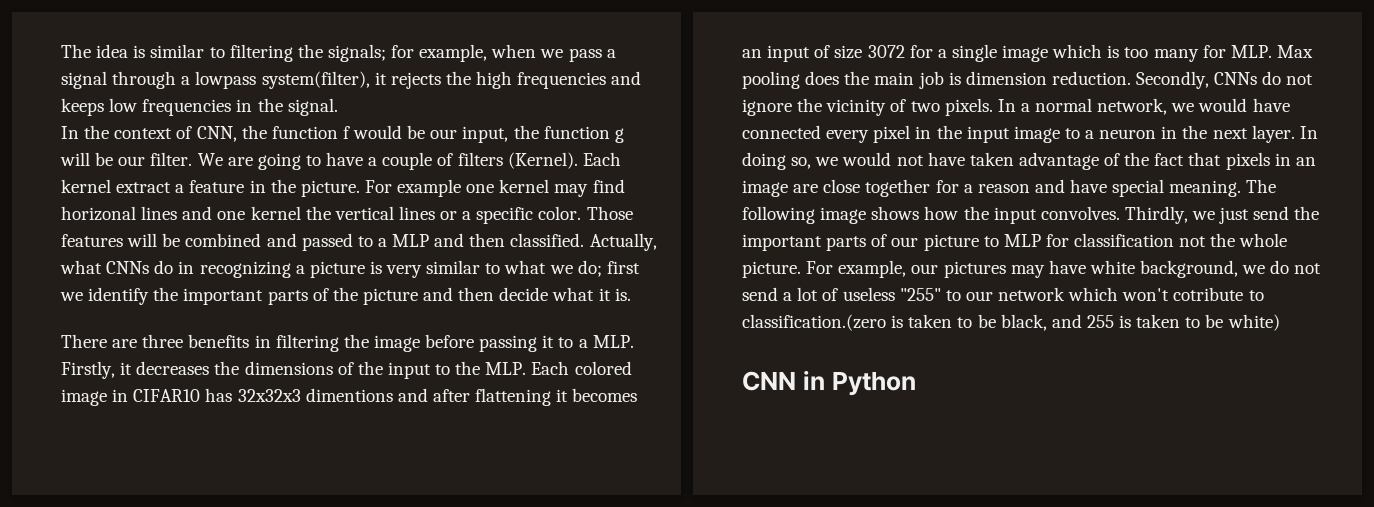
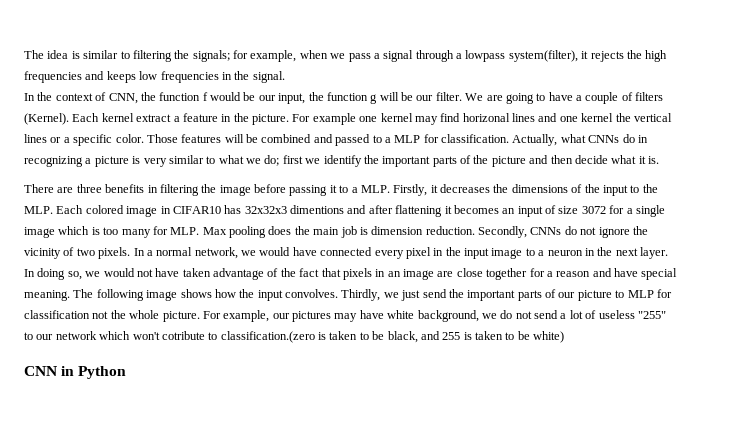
[434,233,585,247] and then classified. -> [423,134,509,143] for classification.

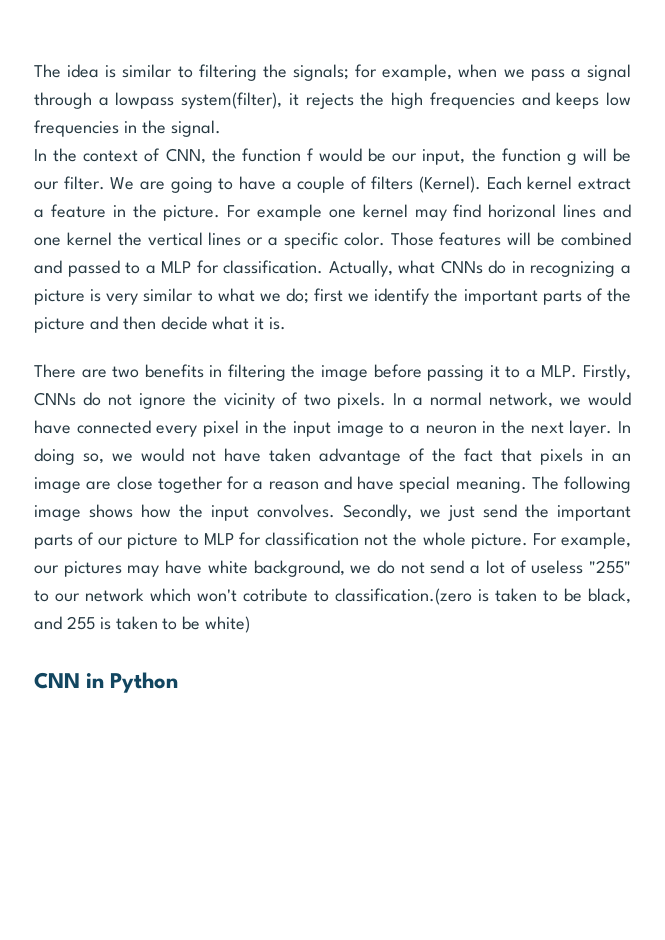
[76,184,102,193] three -> [112,366,140,378] two
[430,184,658,196] [24,205,665,217] [24,226,527,238] it decreases the dimensions of the input to the MLP. Each colored image in CIFAR10 has 32x32x3 dimentions and after flattening it becomes an input of size 3072 for a single image which is too many for MLP. Max pooling does the main job is dimension reduction. Secondly, -> (631, 372) none
[341,289,381,301] Thirdly, -> [343,504,412,521] Secondly,

